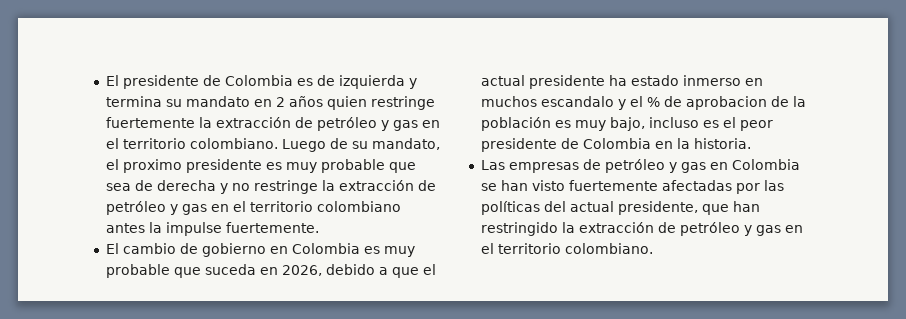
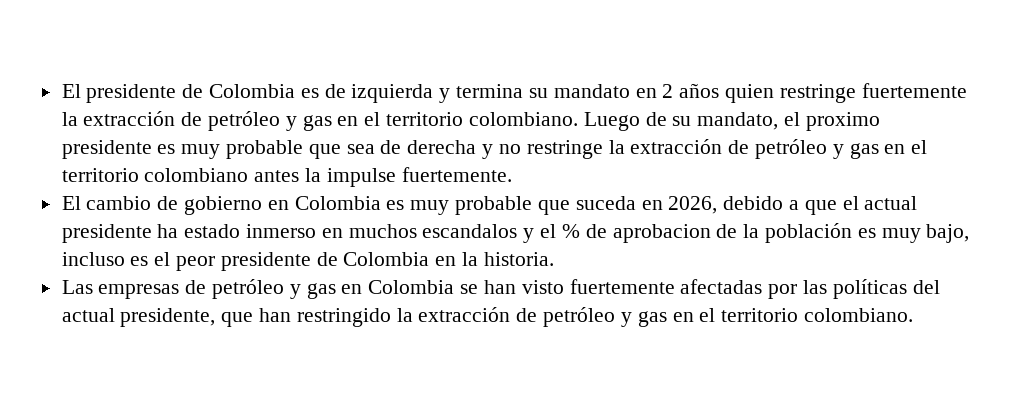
[540,96,614,107] escandalo -> [422,224,518,238] escandalos

